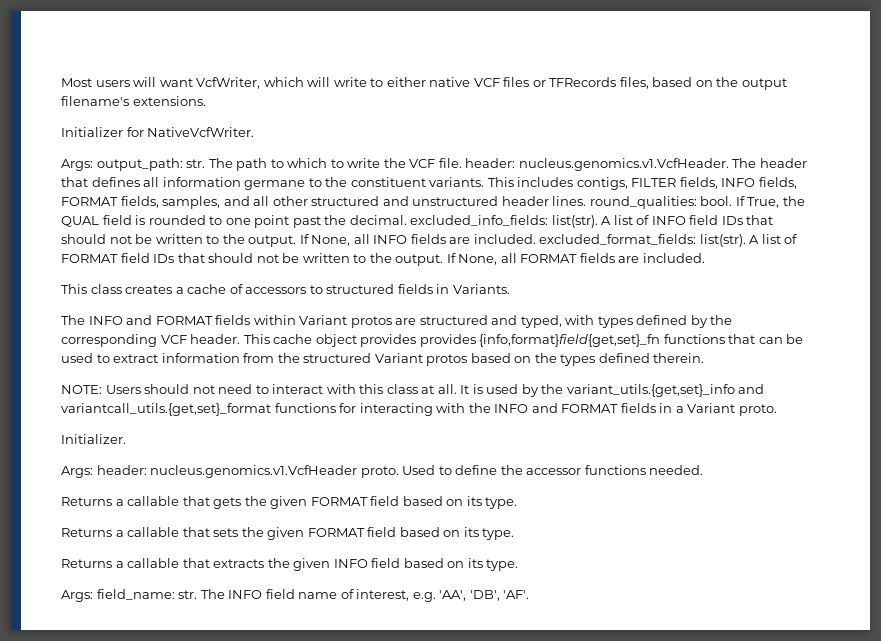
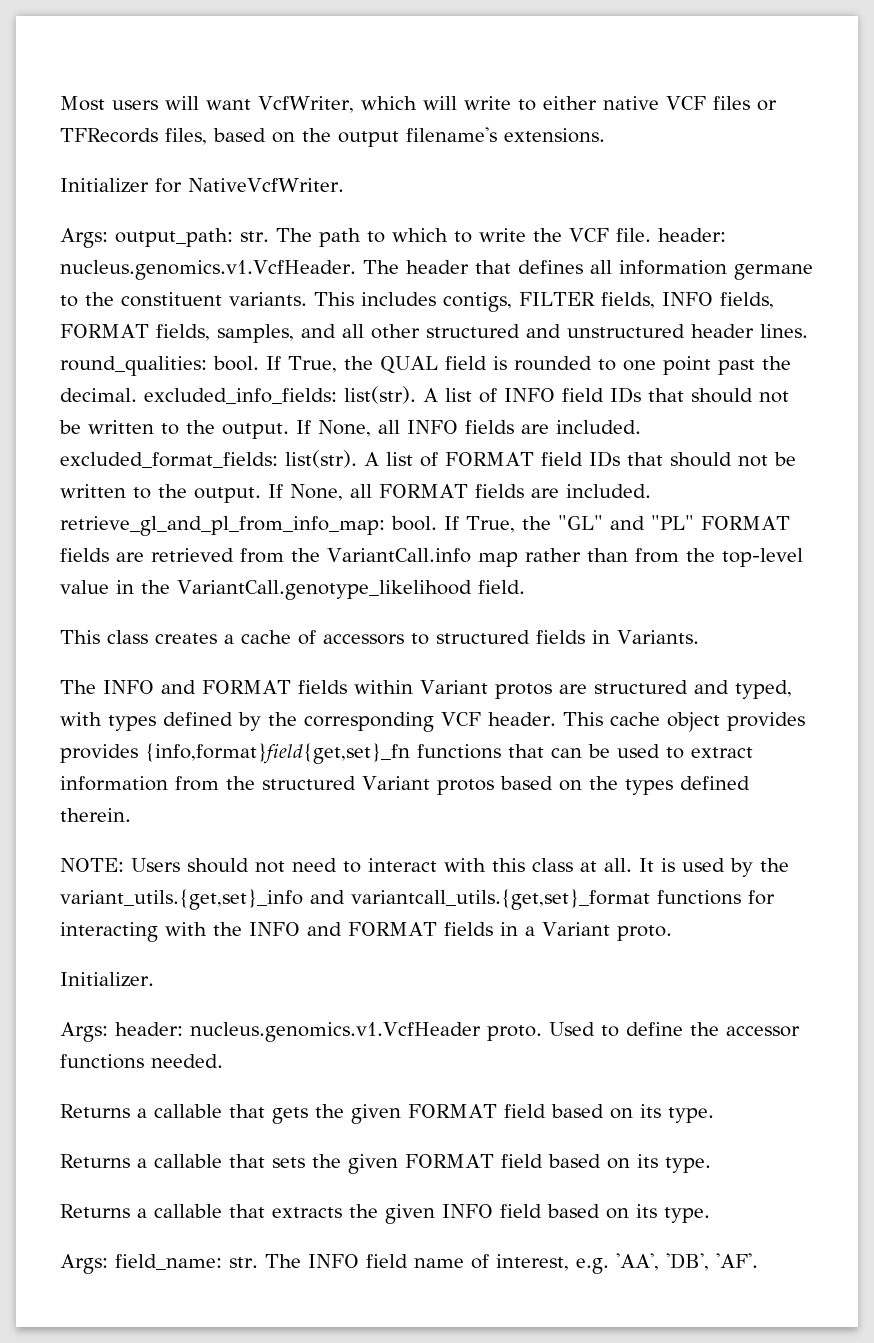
(705, 258) none -> [60,515,790,536] [60,548,803,567] [60,580,525,600] retrieve_gl_and_pl_from_info_map: bool. If True, the "GL" and "PL" FORMAT fields are retrieved from the VariantCall.info map rather than from the top-level value in the VariantCall.genotype_likelihood field.

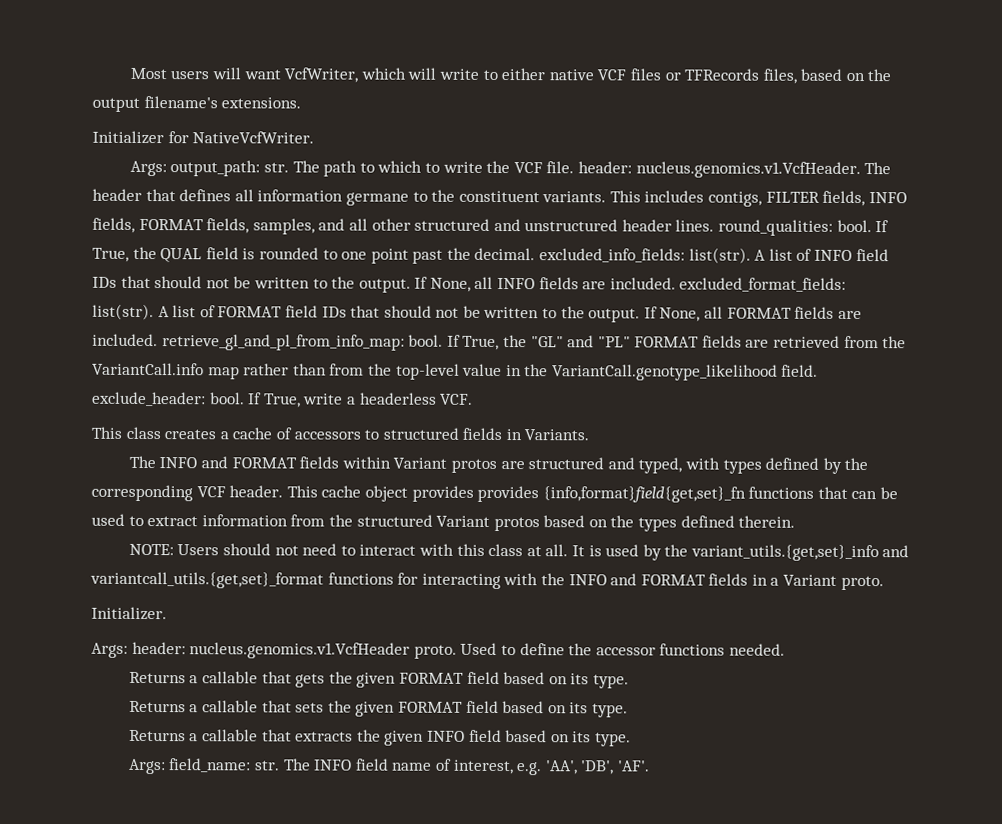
(525, 587) none -> [92,391,474,408] exclude_header: bool. If True, write a headerless VCF.

